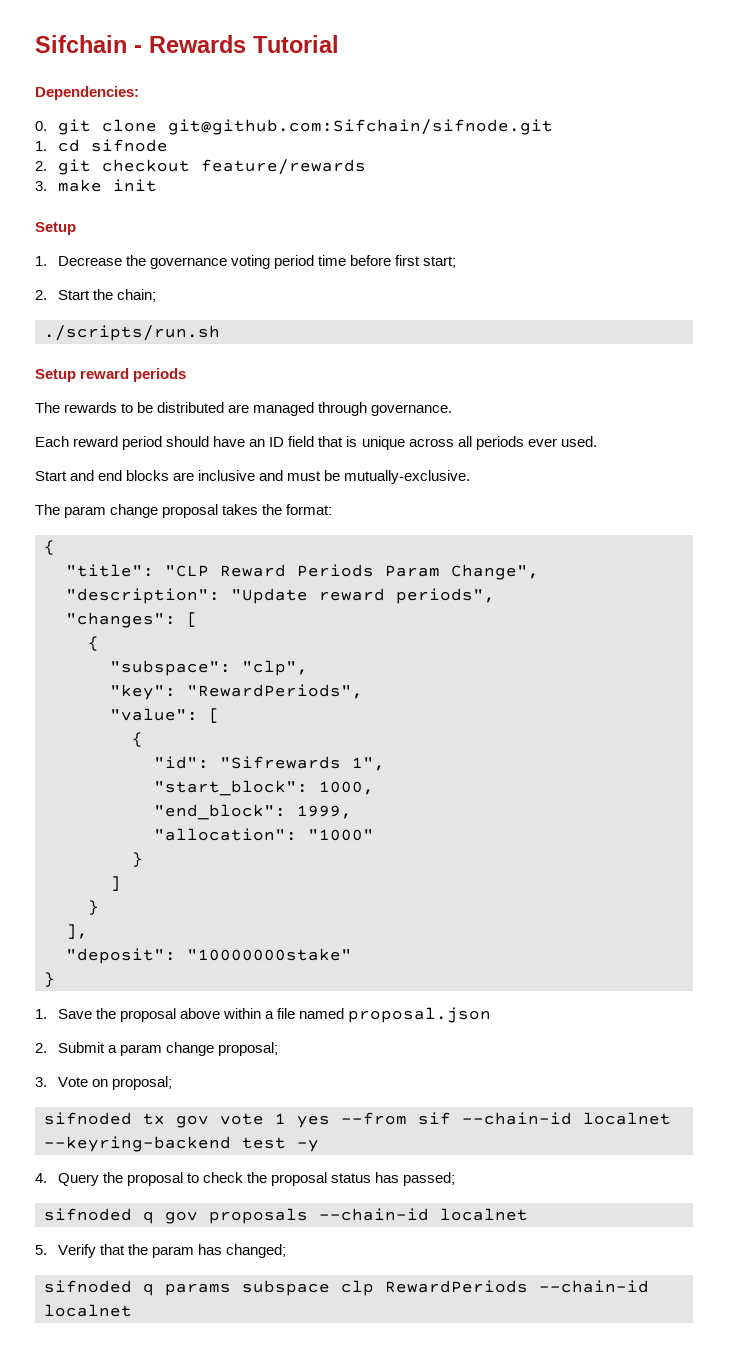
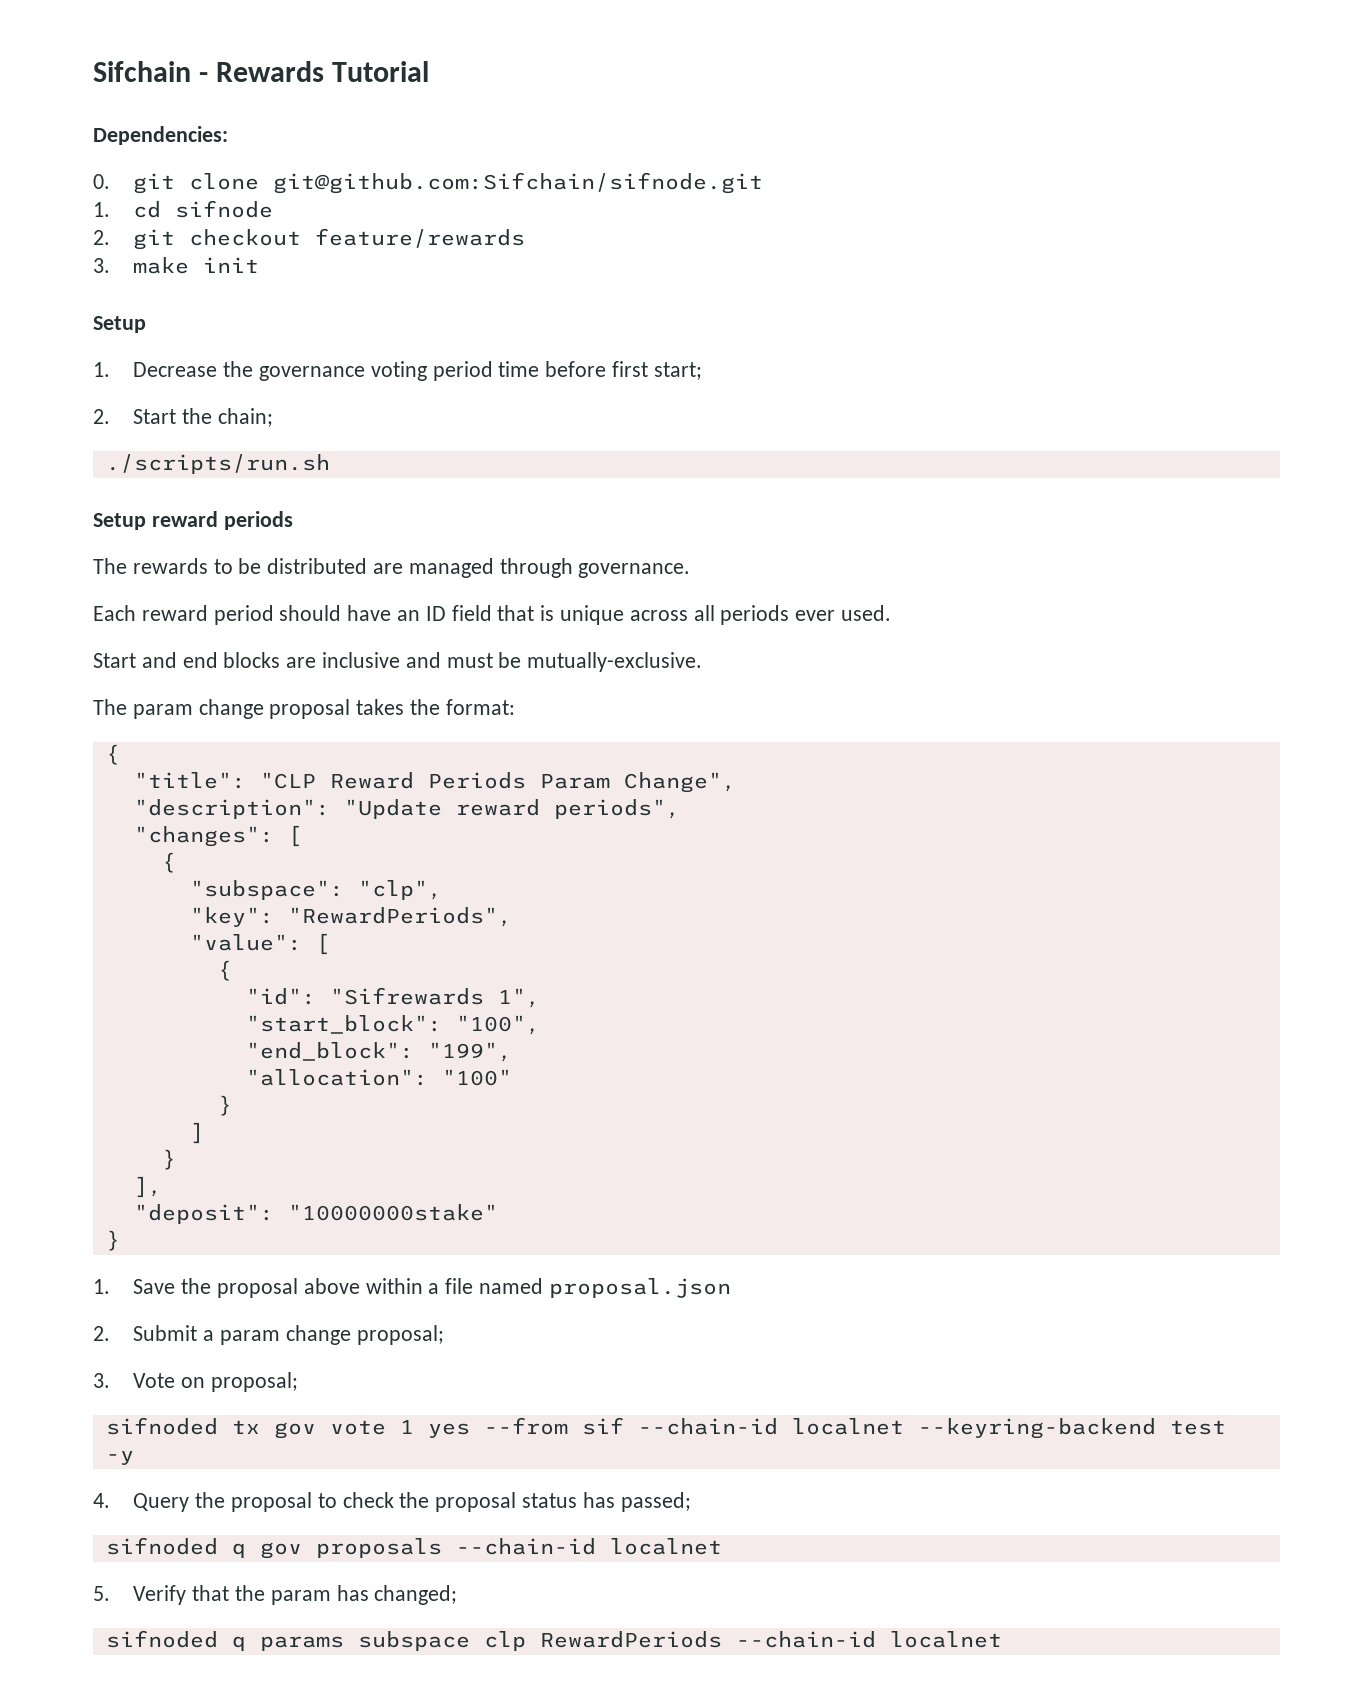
[319,781,374,795] 1000, -> [455,1015,540,1035] "100",
[297,805,352,819] 1999, -> [427,1042,512,1062] "199",
[308,829,374,841] "1000" -> [441,1069,512,1086] "100"

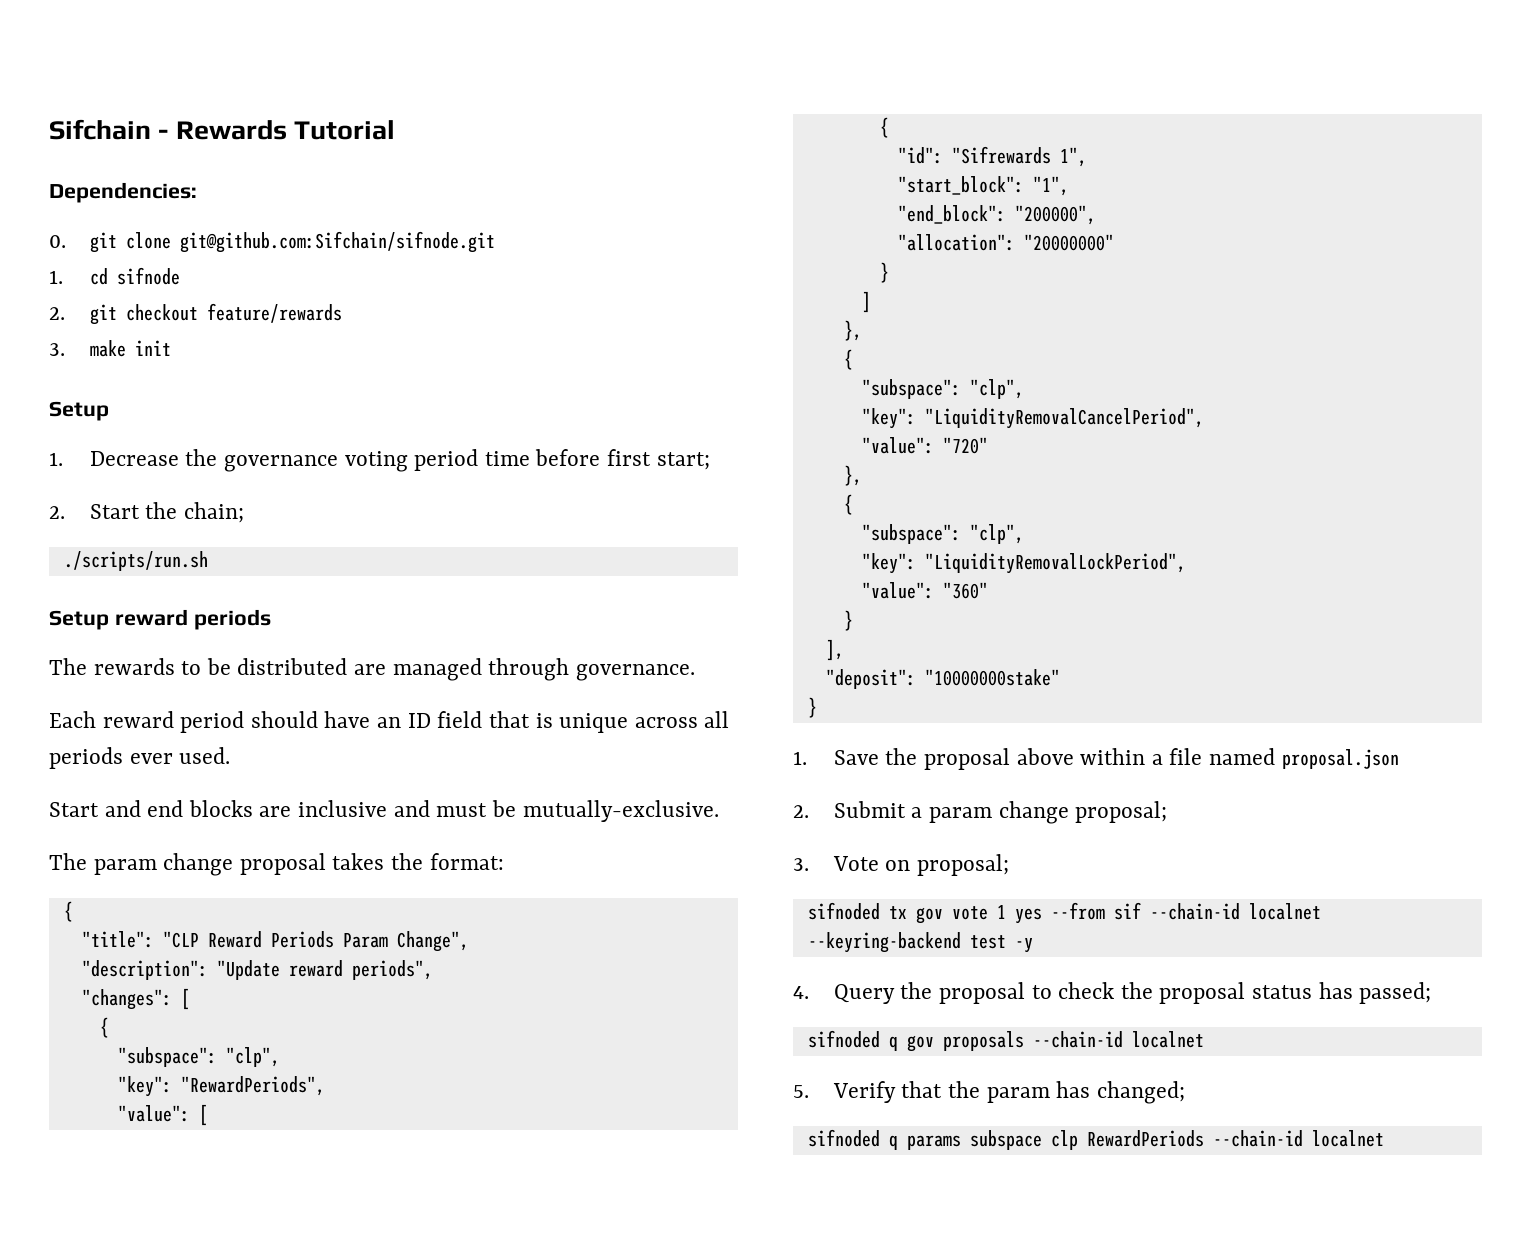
[455,1015,540,1035] "100", -> [1032,176,1069,196] "1",
[427,1042,512,1062] "199", -> [1014,205,1096,225] "200000",
[441,1069,512,1086] "100" -> [1023,234,1114,251] "20000000"
(204, 1133) none -> [843,320,862,341] [843,349,853,370] [861,379,1024,399] [861,408,1204,429] [861,437,988,454] [843,465,862,486] [843,494,853,515] [861,524,1024,544] [861,553,1186,574] [861,582,988,599] // }, // { // "subspace": "clp", // "key": "LiquidityRemovalCancelPeriod", // "value": "720" // }, // { // "subspace": "clp", // "key": "LiquidityRemovalLockPeriod", // "value": "360"

